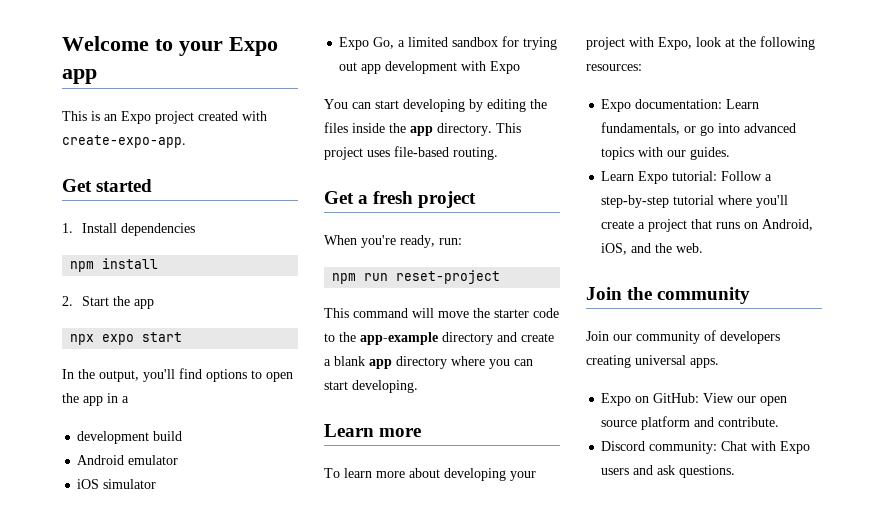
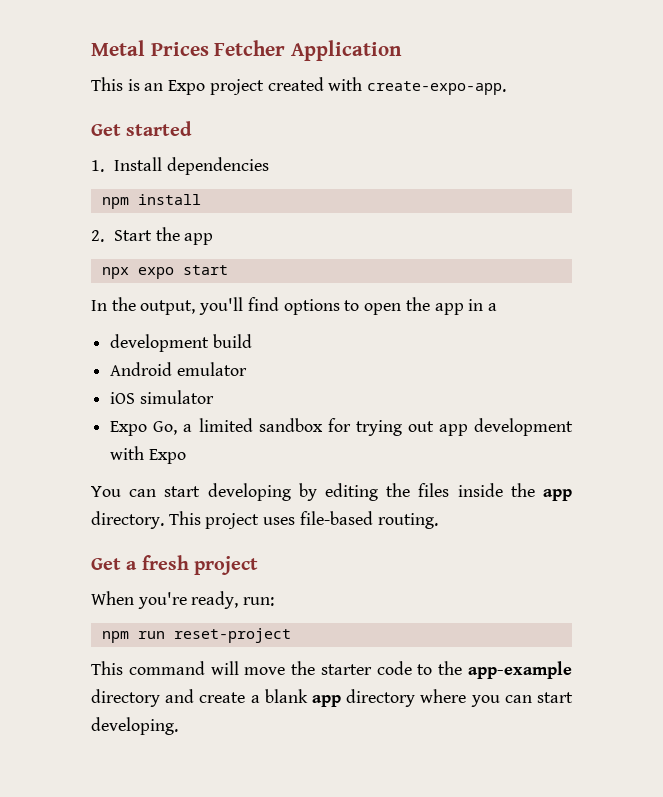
[62,36,278,56] [62,69,97,84] Welcome to your Expo app -> [91,40,402,61] Metal Prices Fetcher Application
[324,424,422,437] [324,468,536,481] [586,36,815,50] [586,64,642,71] [601,99,760,112] [601,122,797,136] [601,147,731,160] [601,171,773,184] [601,195,789,208] [601,219,814,232] [601,243,704,255] [586,287,751,304] [586,330,780,344] [586,355,719,368] [601,393,788,406] [601,416,780,430] [601,441,811,454] [601,465,736,478] // Learn more // To learn more about developing your project with Expo, look at the following resources: // Expo documentation: Learn fundamentals, or go into advanced topics with our guides. // Learn Expo tutorial: Follow a step-by-step tutorial where you'll create a project that runs on Android, iOS, and the web. // Join the community // Join our community of developers creating universal apps. // Expo on GitHub: View our open source platform and contribute. // Discord community: Chat with Expo users and ask questions. -> (178, 726) none

